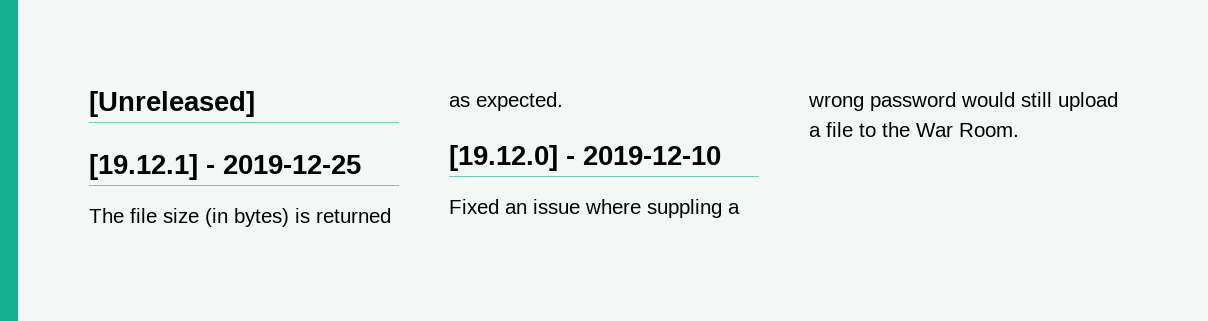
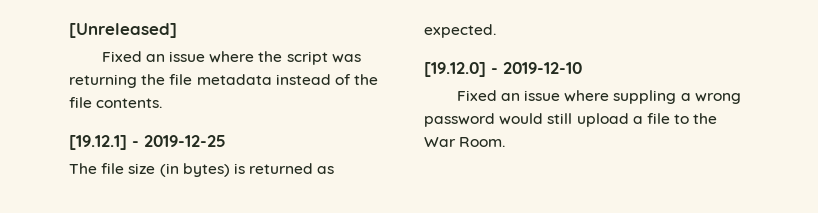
(255, 104) none -> [101,51,361,65] [69,74,379,88] [69,97,163,108] // Fixed an issue where the script was returning the file metadata instead of the file contents.

